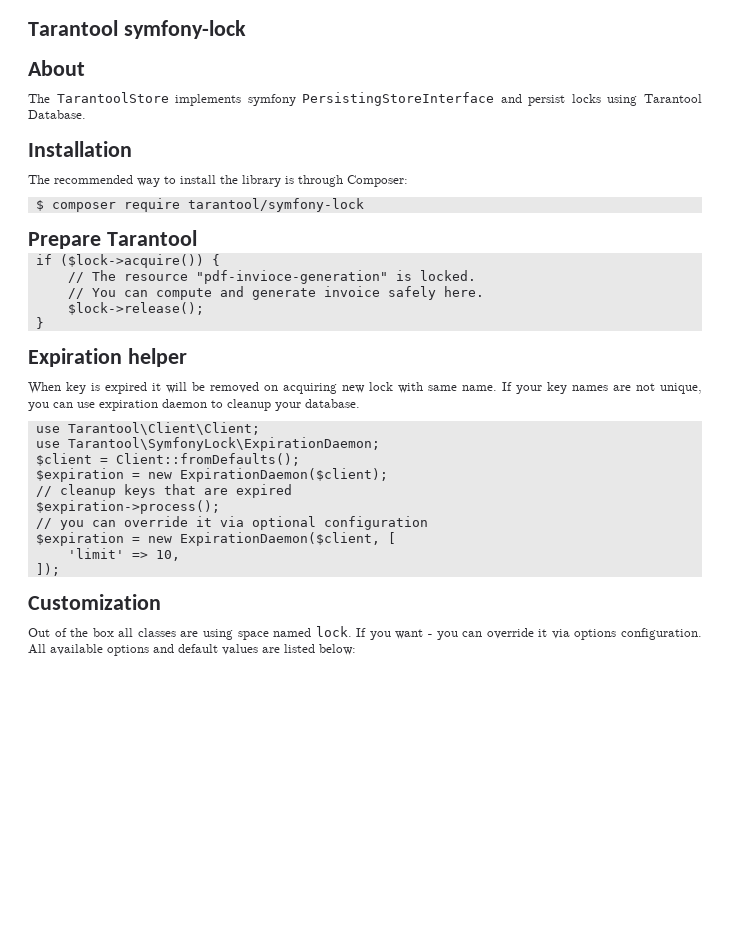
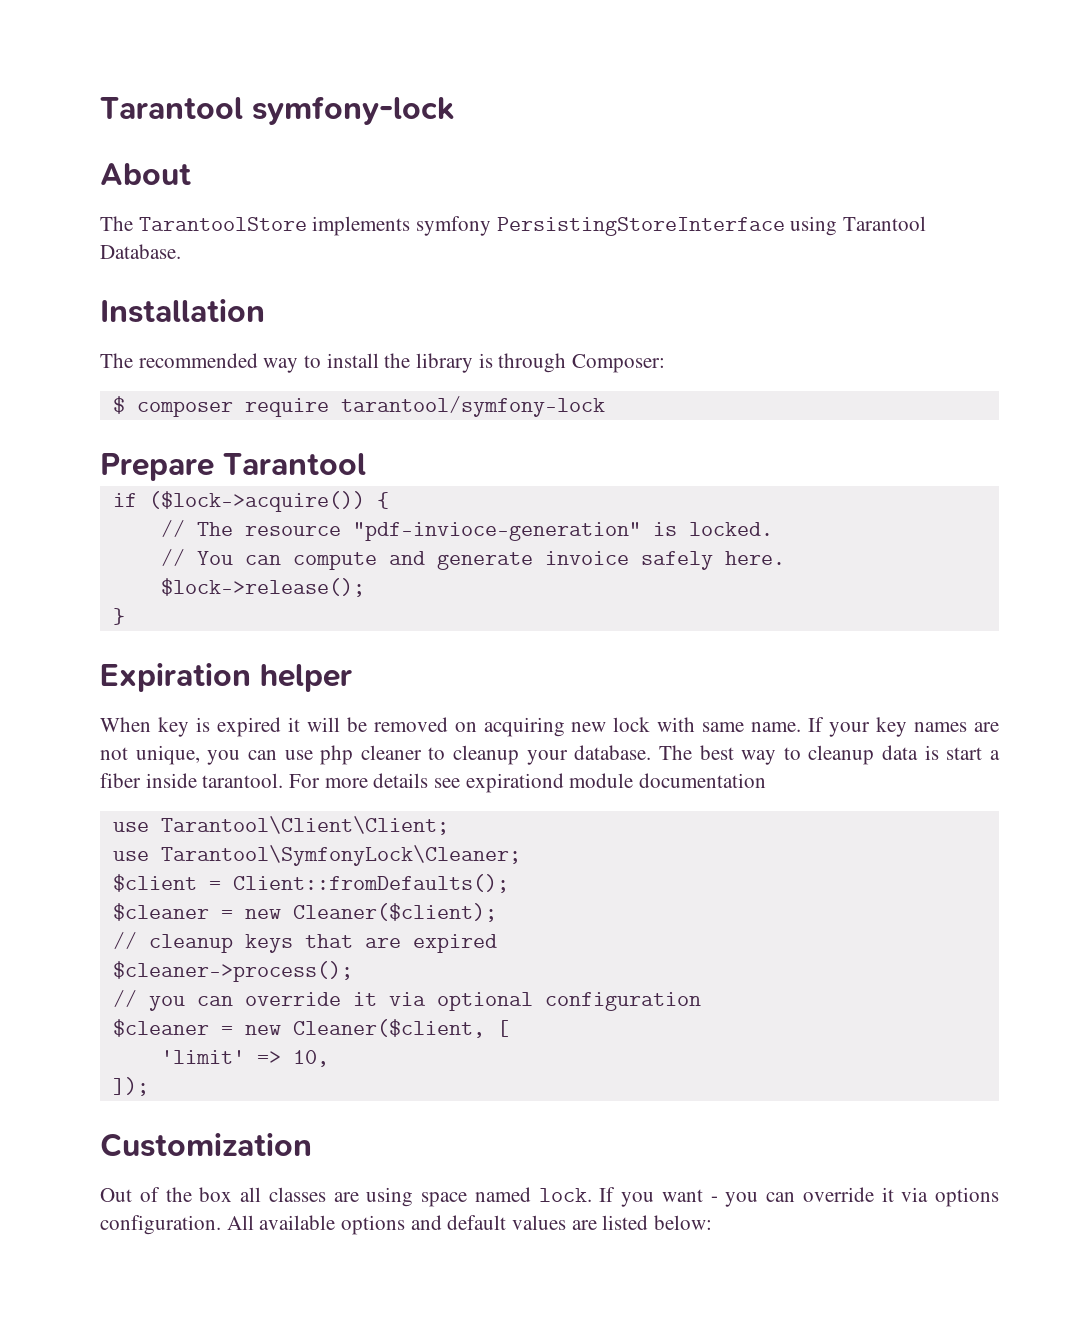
[500,94,601,106] and persist locks -> (785, 226) none
[99,399,207,411] expiration daemon -> [320,745,422,765] php cleaner
(360, 403) none -> [658,745,1001,765] [100,773,767,793] The best way to cleanup data is start a fiber inside tarantool. For more details see expirationd module documentation
[67,437,380,451] Tarantool\SymfonyLock\ExpirationDaemon; -> [160,845,521,866] Tarantool\SymfonyLock\Cleaner;
[35,468,388,482] $expiration = new ExpirationDaemon($client); -> [112,903,497,922] $cleaner = new Cleaner($client);
[35,500,220,514] $expiration->process(); -> [112,961,353,982] $cleaner->process();
[35,532,380,546] $expiration = new ExpirationDaemon($client, -> [112,1019,485,1038] $cleaner = new Cleaner($client,

